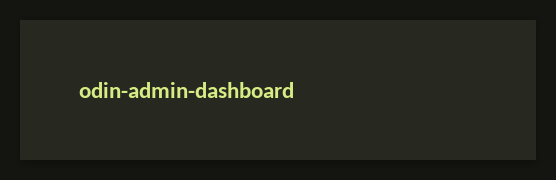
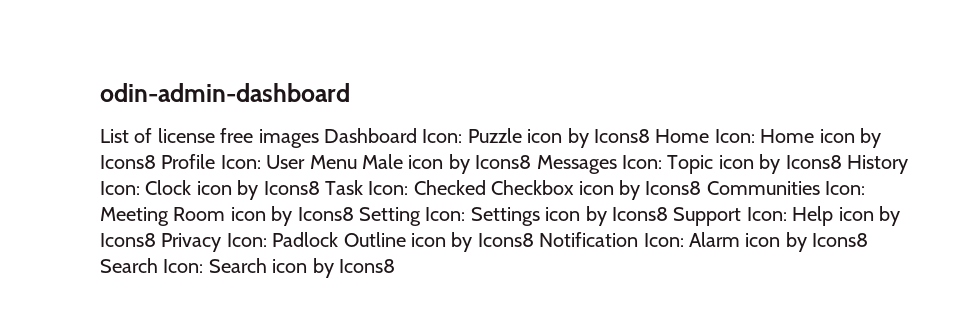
(294, 90) none -> [100,128,881,148] [100,154,908,174] [100,180,866,200] [100,206,900,226] [100,232,869,252] [100,258,395,278] // List of license free images Dashboard Icon: Puzzle icon by Icons8 Home Icon: Home icon by Icons8 Profile Icon: User Menu Male icon by Icons8 Messages Icon: Topic icon by Icons8 History Icon: Clock icon by Icons8 Task Icon: Checked Checkbox icon by Icons8 Communities Icon: Meeting Room icon by Icons8 Setting Icon: Settings icon by Icons8 Support Icon: Help icon by Icons8 Privacy Icon: Padlock Outline icon by Icons8 Notification Icon: Alarm icon by Icons8 Search Icon: Search icon by Icons8

